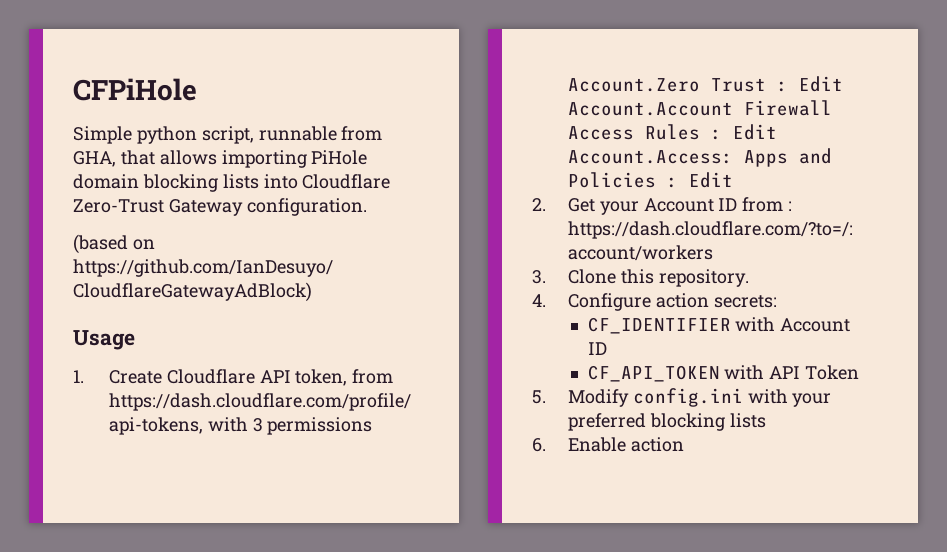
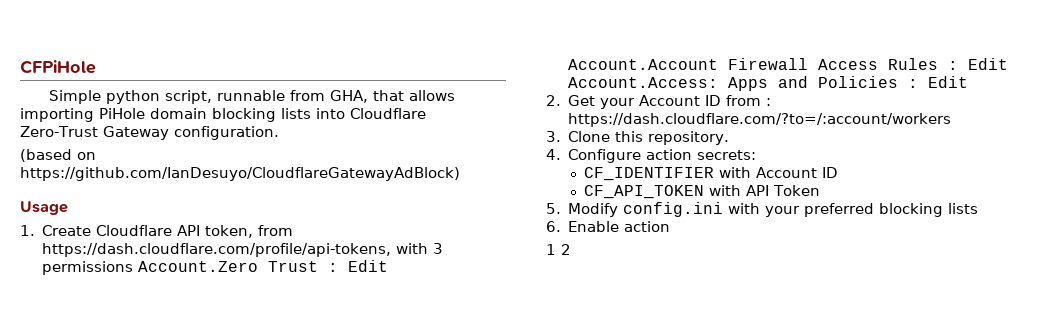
(684, 444) none -> [546,244,571,255] // 1 2

